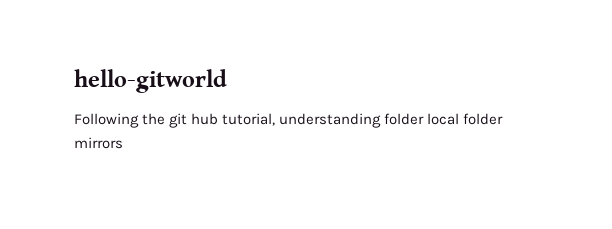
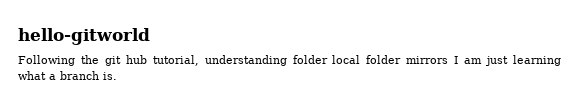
(123, 143) none -> [454,55,561,66] [18,71,117,80] I am just learning what a branch is.

